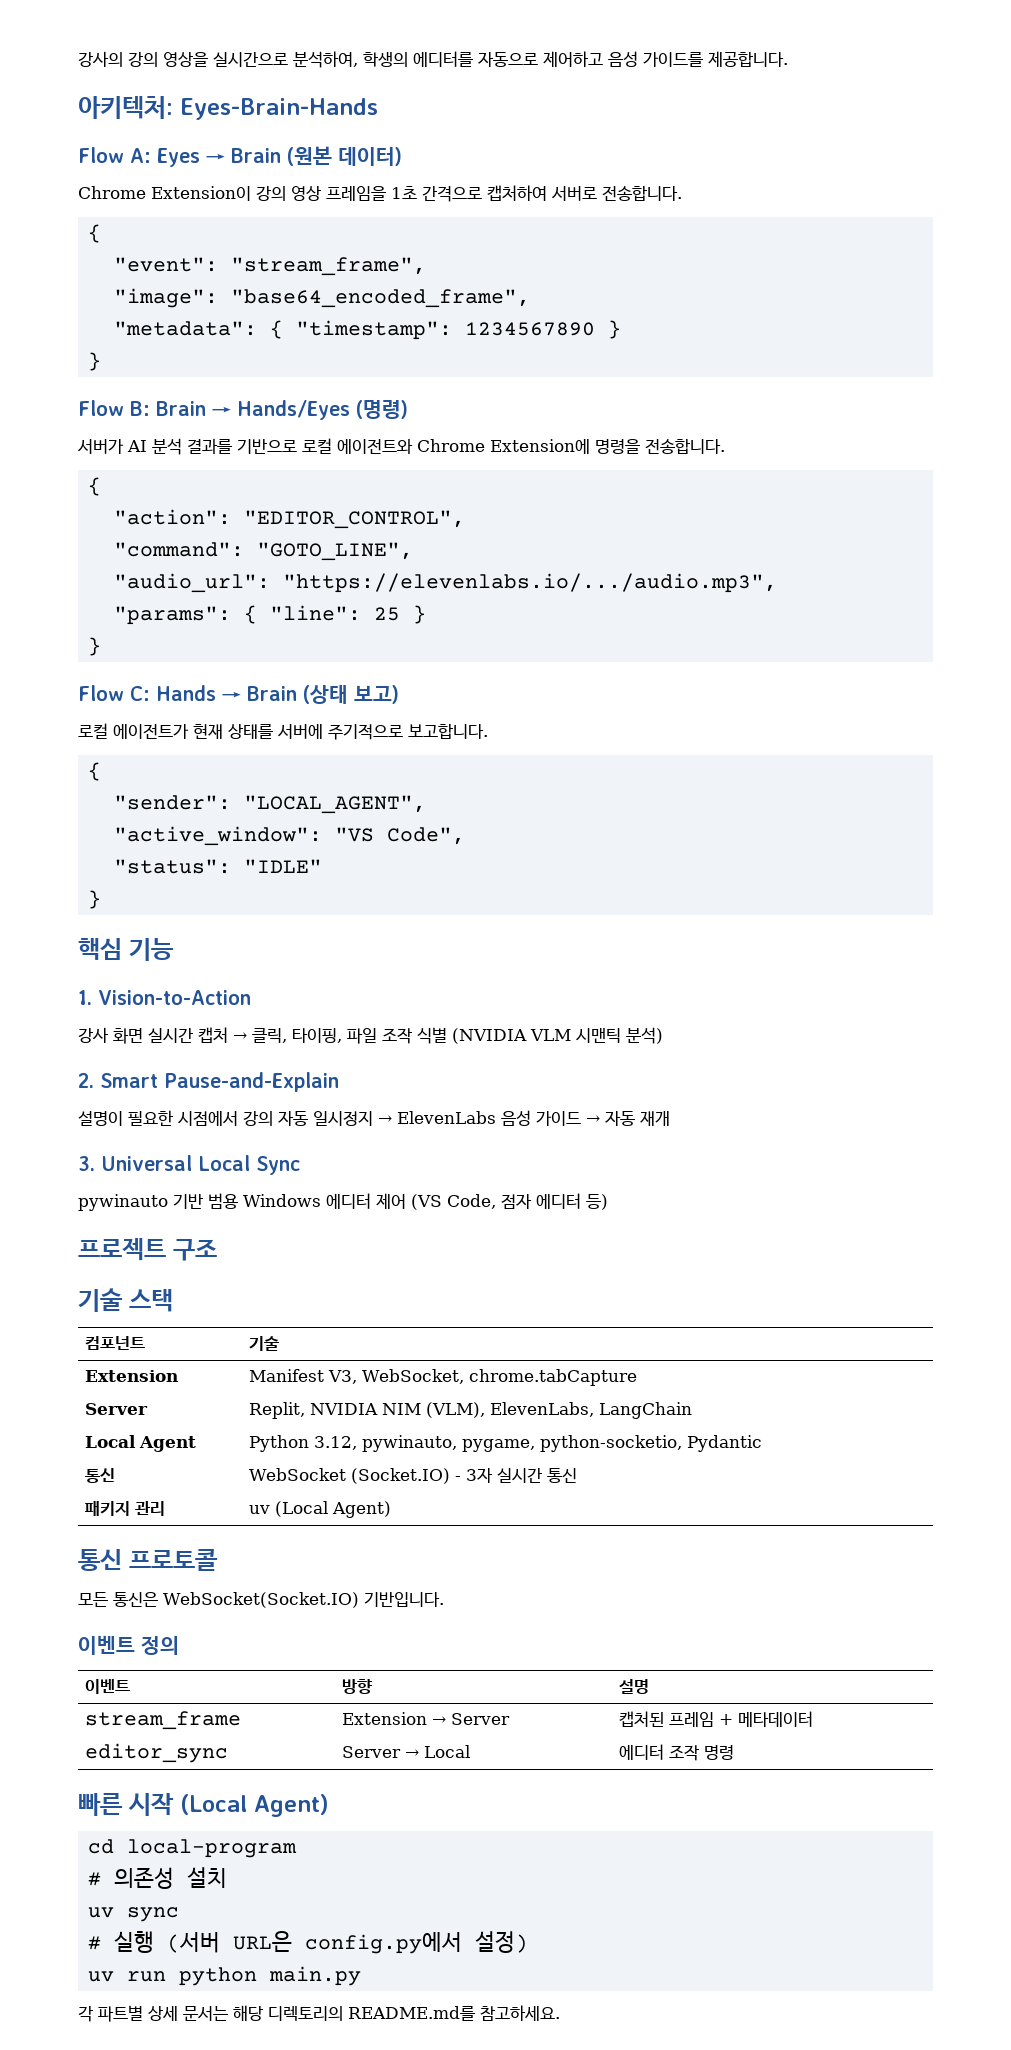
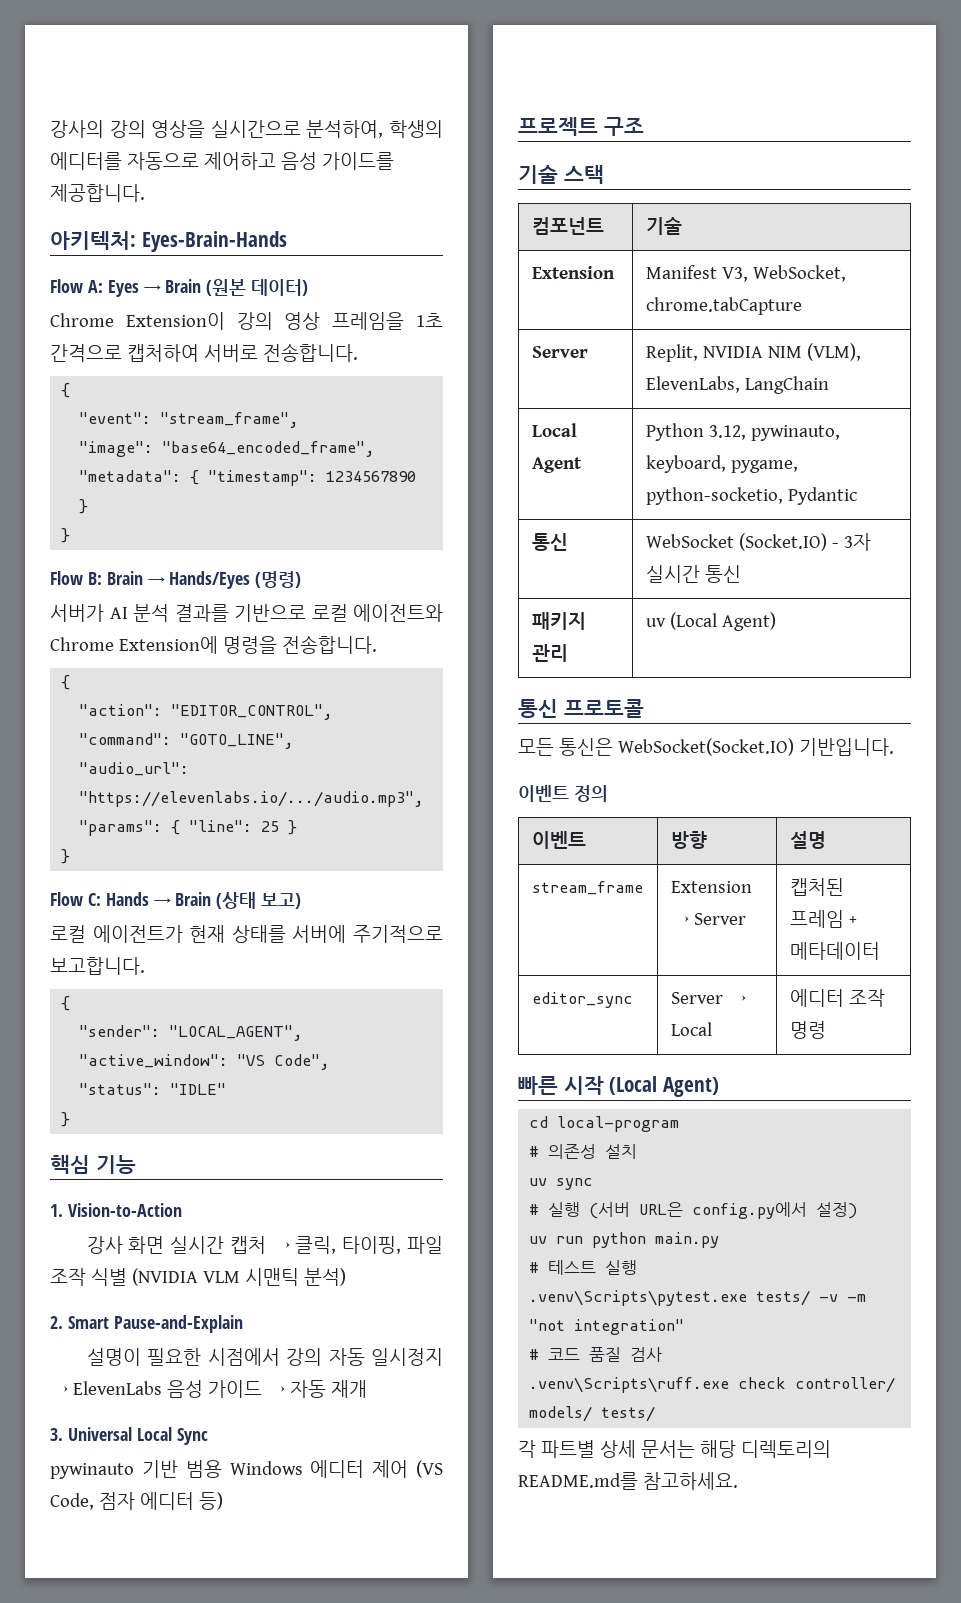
(458, 1443) none -> [645,455,726,473] keyboard,
(362, 1976) none -> [529,1260,638,1275] [529,1290,867,1306] [529,1319,685,1335] [529,1347,663,1362] [529,1377,896,1393] [529,1406,656,1422] // # 테스트 실행 // .venv\Scripts\pytest.exe tests/ -v -m "not integration" // # 코드 품질 검사 // .venv\Scripts\ruff.exe check controller/ models/ tests/

